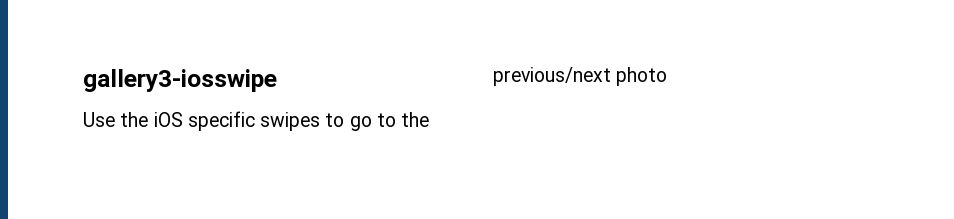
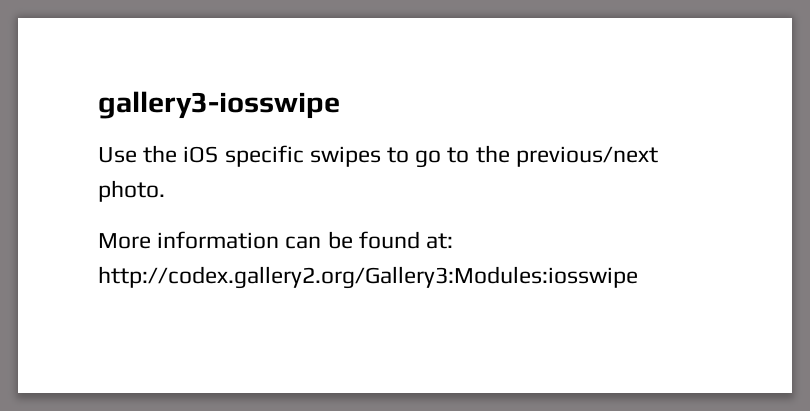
[616,67,668,86] photo -> [98,180,165,202] [98,231,454,249] [98,266,638,289] photo. // More information can be found at: http://codex.gallery2.org/Gallery3:Modules:iosswipe

